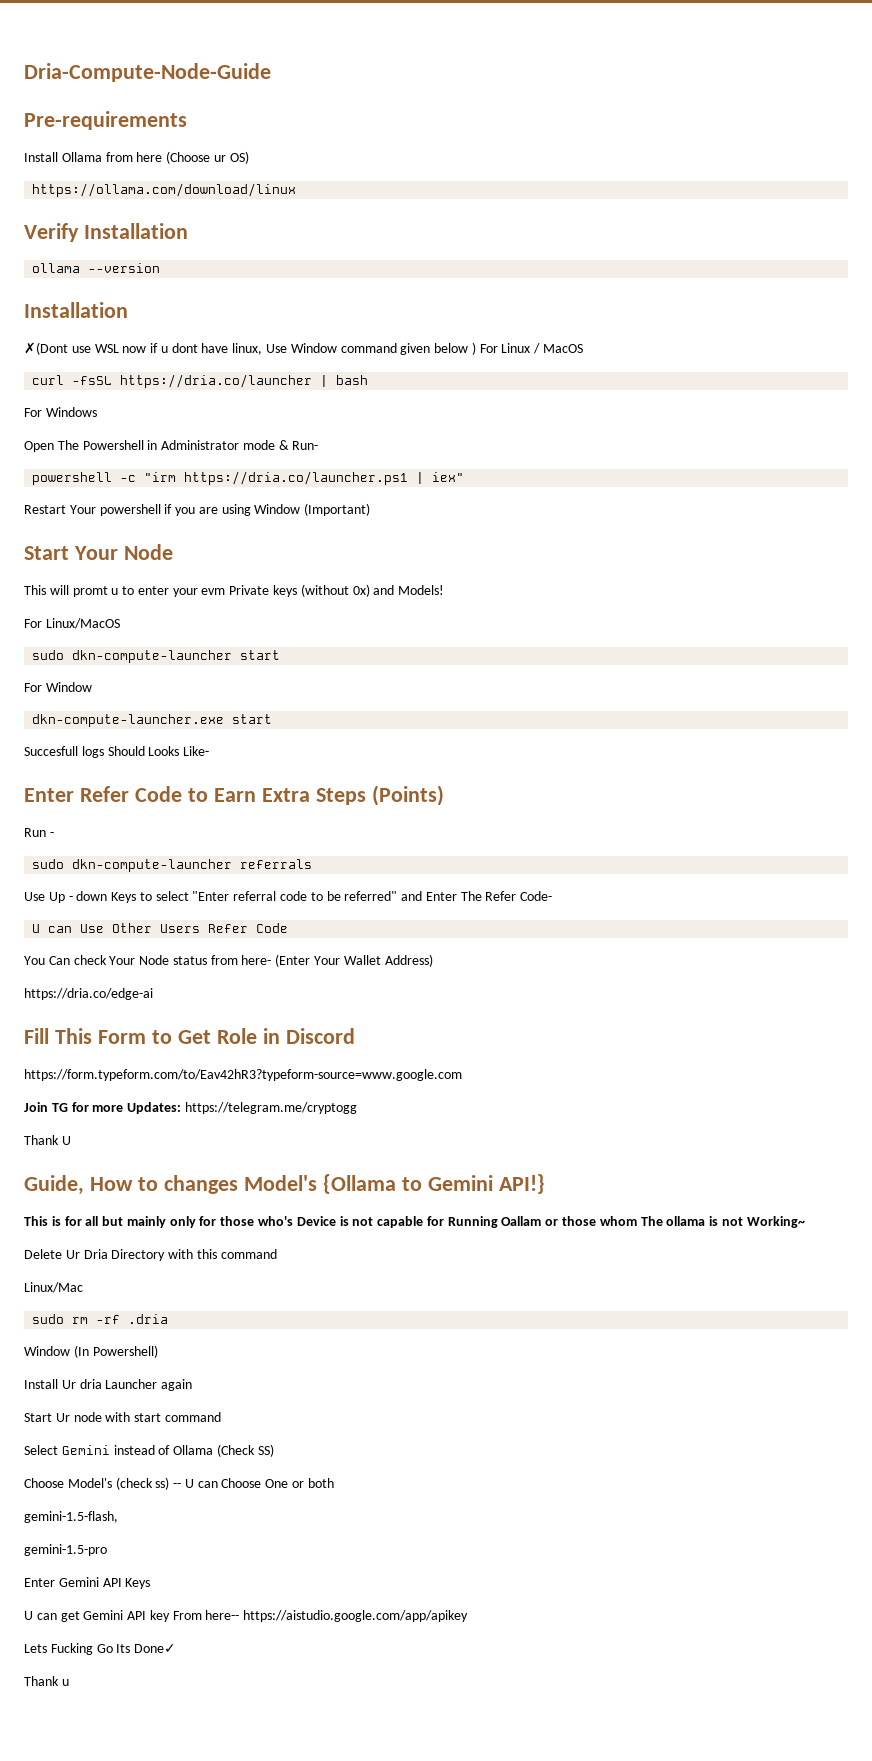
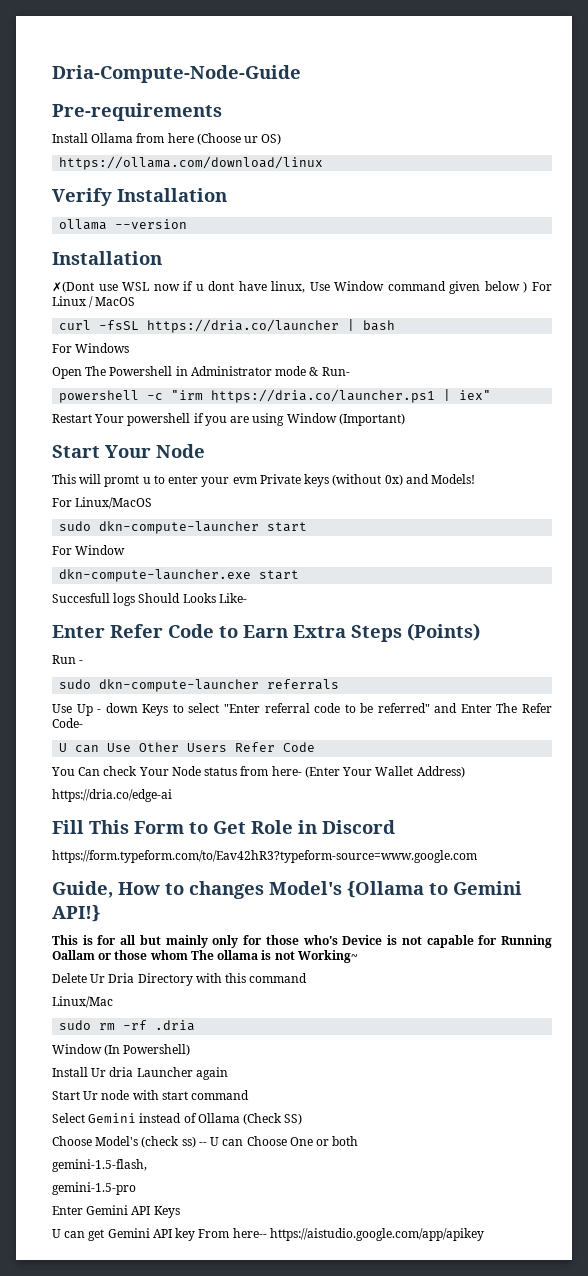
[24,1102,357,1114] [24,1135,71,1145] // Join TG for more Updates: https://telegram.me/cryptogg // Thank U -> (477, 856) none
[24,1643,177,1655] [24,1676,69,1686] // Lets Fucking Go Its Done✓ // Thank u -> (484, 1234) none

